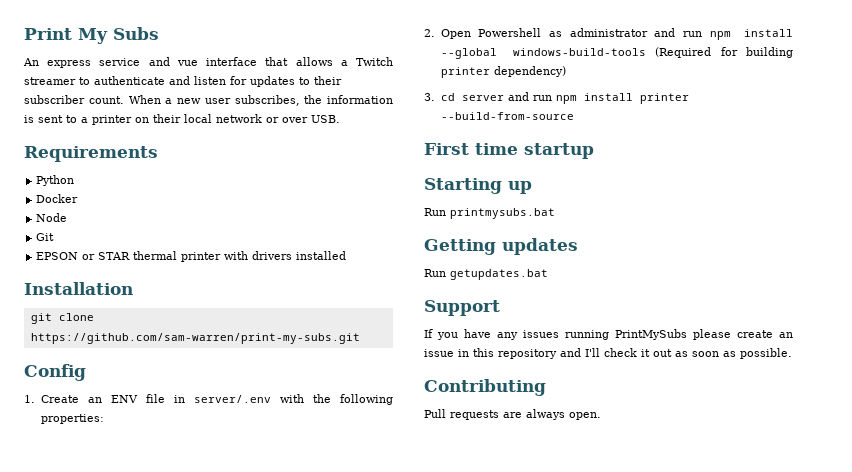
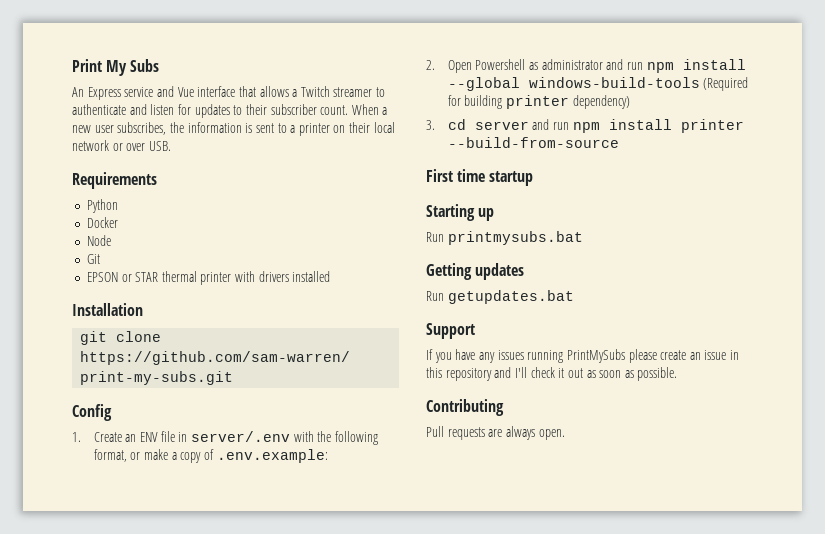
[47,60,92,68] express -> [87,87,121,100] Express
[176,60,198,66] vue -> [177,87,194,97] Vue
[40,414,104,424] properties: -> [93,449,328,463] format, or make a copy of .env.example:

